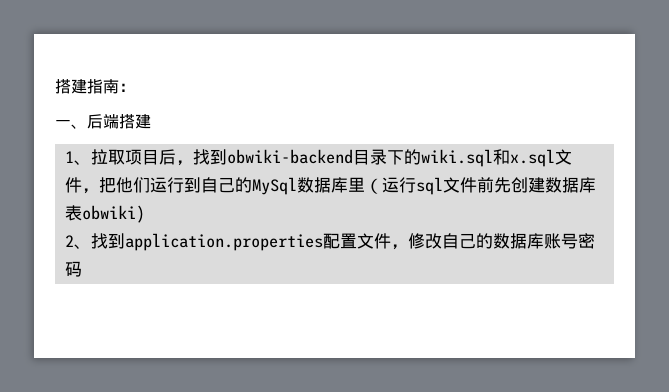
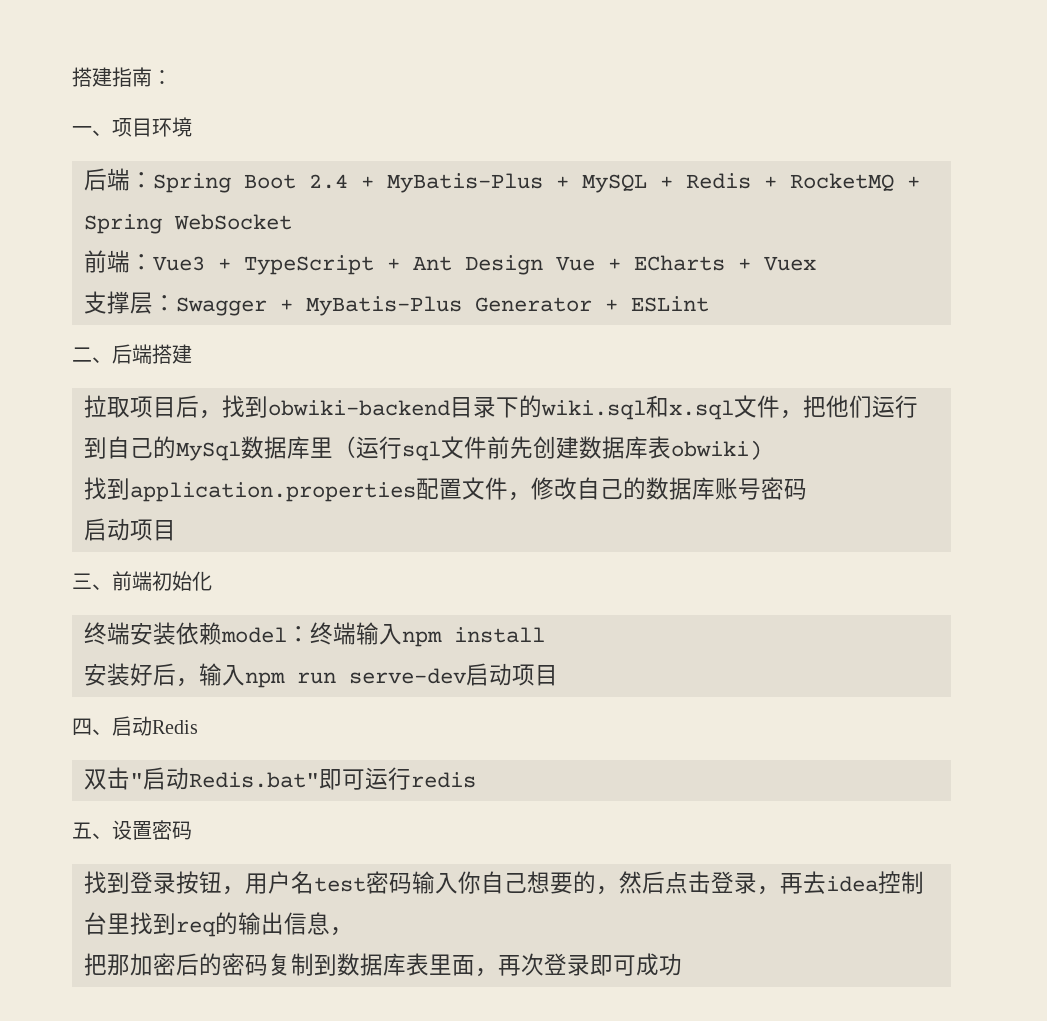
(87, 126) none -> [112,117,192,137] [84,168,920,193] [84,214,292,234] [84,250,816,275] [84,291,709,316] [72,347,112,363] 项目环境 // 后端：Spring Boot 2.4 + MyBatis-Plus + MySQL + Redis + RocketMQ + Spring WebSocket // 前端：Vue3 + TypeScript + Ant Design Vue + ECharts + Vuex // 支撑层：Swagger + MyBatis-Plus Generator + ESLint // 二、
[64,151,91,165] 1、 -> (192, 354) none
[64,235,91,249] 2、 -> (762, 450) none
(82, 269) none -> [84,518,176,541] [72,571,212,591] [84,622,545,647] [84,663,558,688] [72,716,198,736] [84,767,476,790] [72,820,192,840] [84,871,924,895] [84,912,353,937] [84,953,682,977] // 启动项目 // 三、前端初始化 // 终端安装依赖model：终端输入npm install // 安装好后，输入npm run serve-dev启动项目 // 四、启动Redis // 双击"启动Redis.bat"即可运行redis // 五、设置密码 // 找到登录按钮，用户名test密码输入你自己想要的，然后点击登录，再去idea控制台里找到req的输出信息， // 把那加密后的密码复制到数据库表里面，再次登录即可成功

